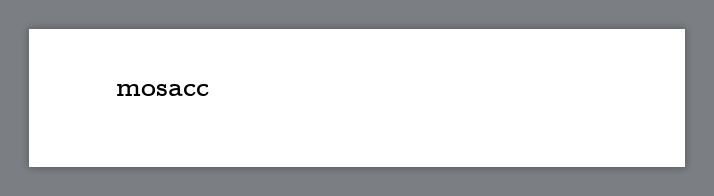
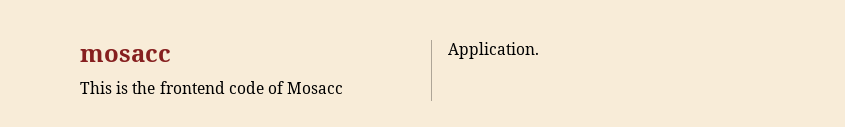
(209, 90) none -> [80,81,344,94] [448,42,539,59] // This is the frontend code of Mosacc Application.

